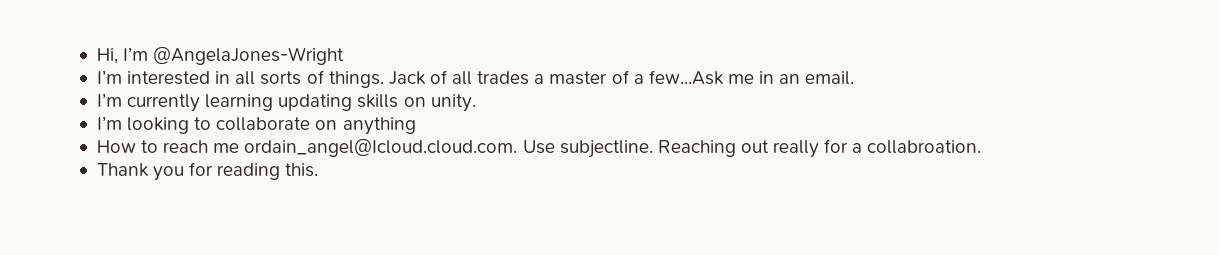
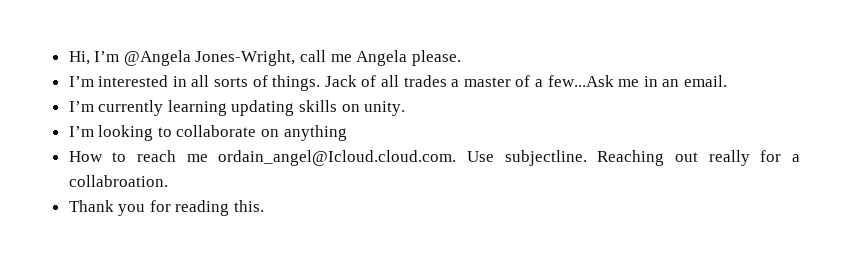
[153,46,345,65] @AngelaJones-Wright -> [123,50,461,66] @Angela Jones-Wright, call me Angela please.

